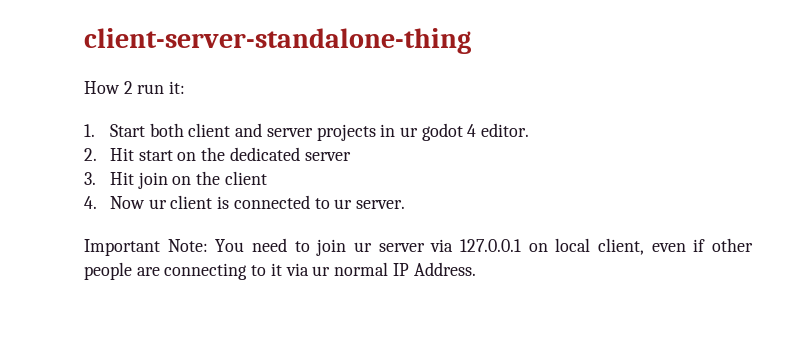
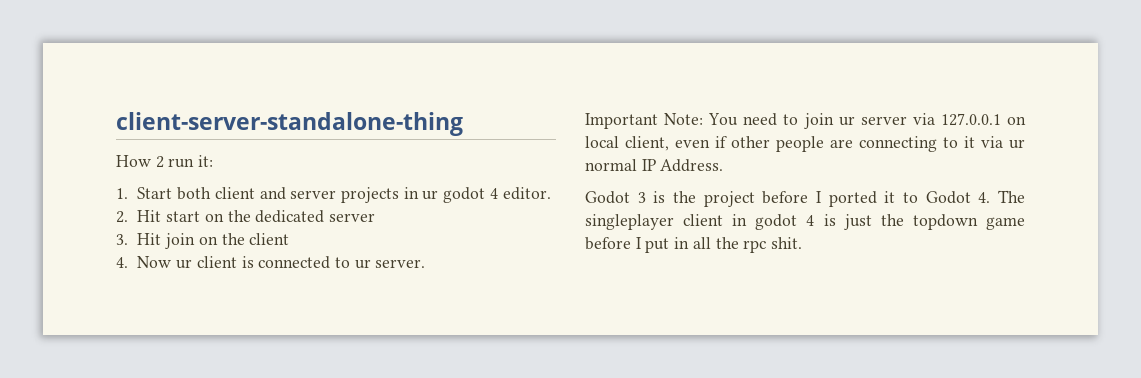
(476, 269) none -> [585,190,1025,207] [585,214,1025,230] [585,237,803,253] // Godot 3 is the project before I ported it to Godot 4. The singleplayer client in godot 4 is just the topdown game before I put in all the rpc shit.

